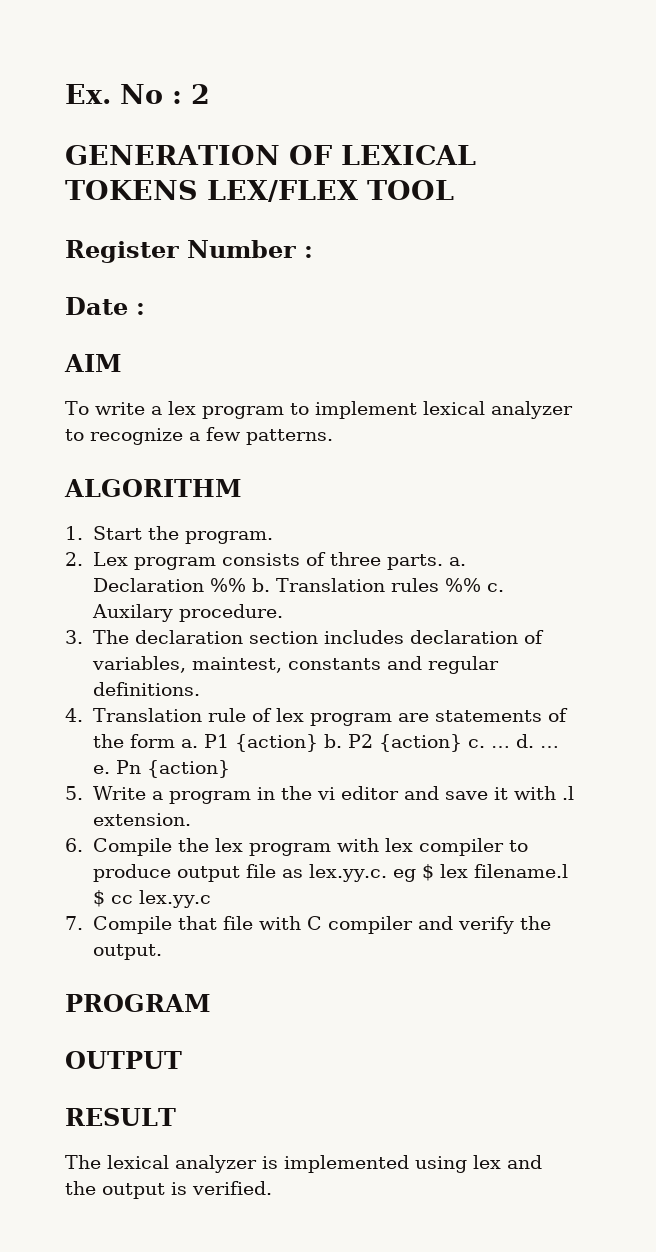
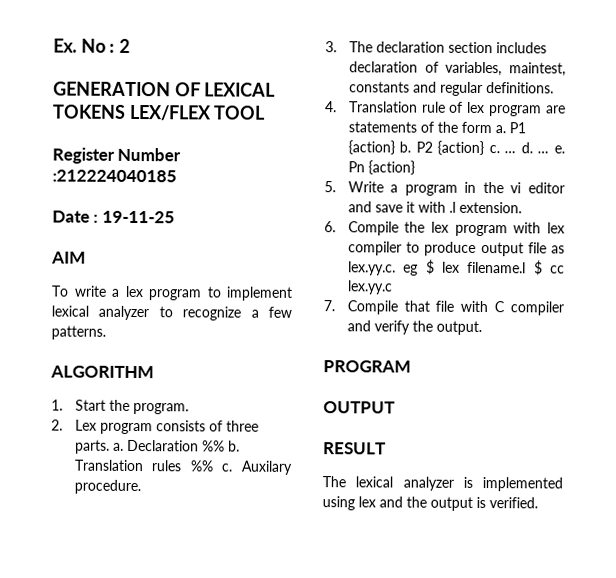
[304,246,313,258] : -> [52,169,177,183] :212224040185
(145, 309) none -> [101,210,175,224] 19-11-25

